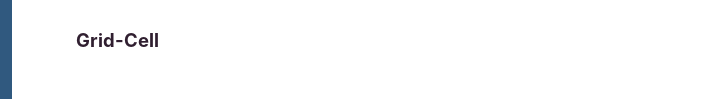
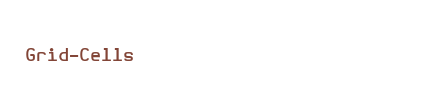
[76,33,159,47] Grid-Cell -> [25,48,134,61] Grid-Cells

